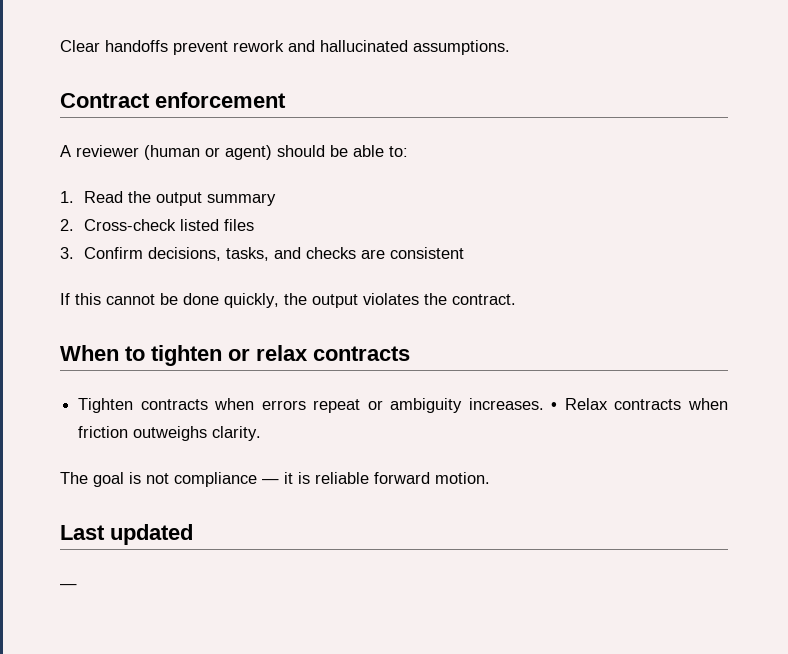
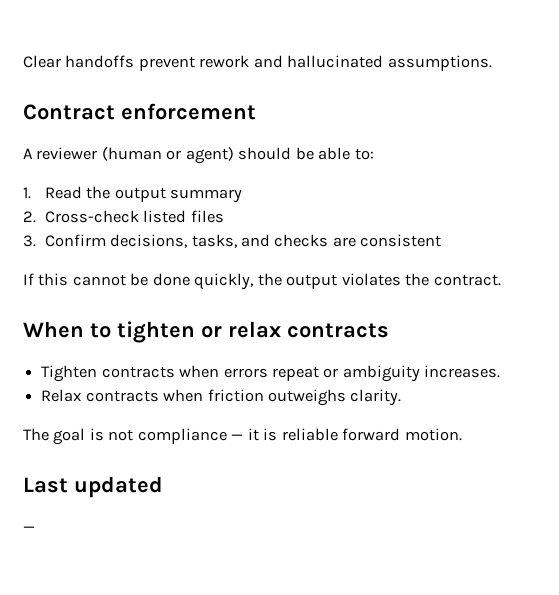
[551,402,558,410] • -> (501, 371) //

